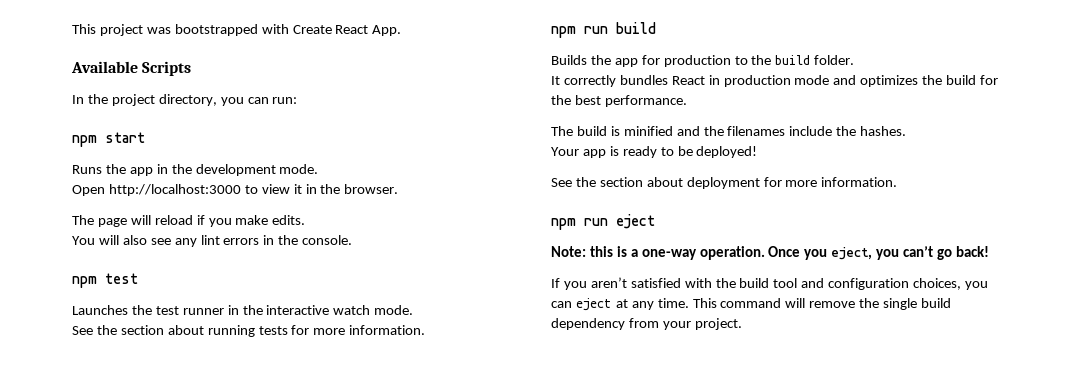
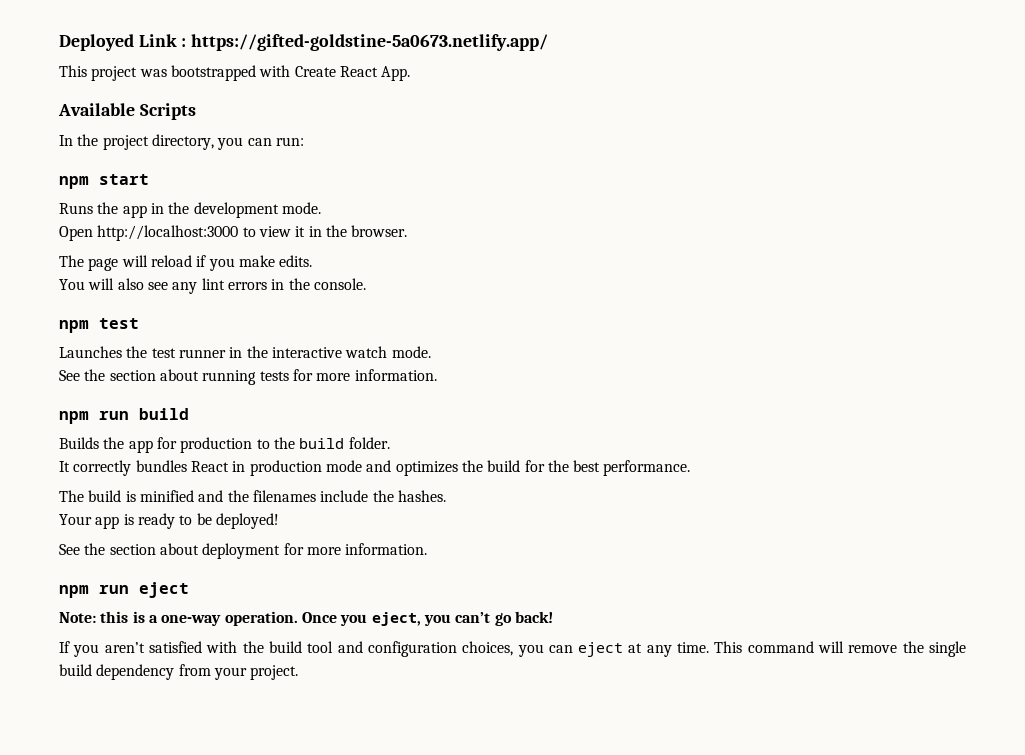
(72, 29) none -> [59,34,549,51] Deployed Link : https://gifted-goldstine-5a0673.netlify.app/ //

